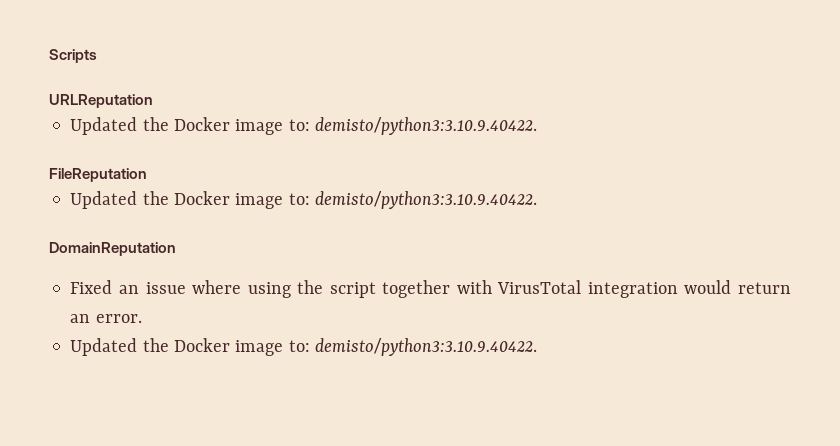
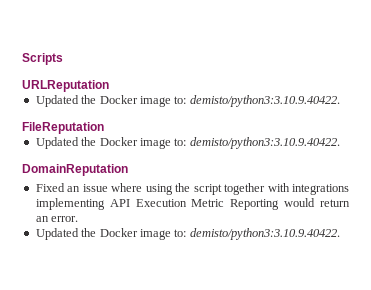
[497,280,678,298] VirusTotal integration -> [292,184,350,195] [35,198,280,210] integrations implementing API Execution Metric Reporting

